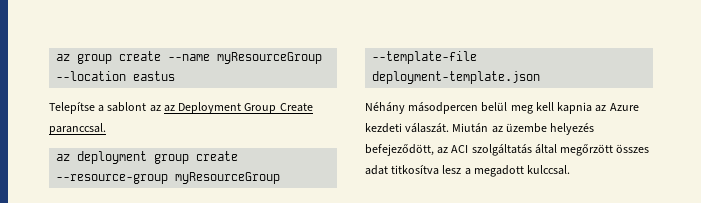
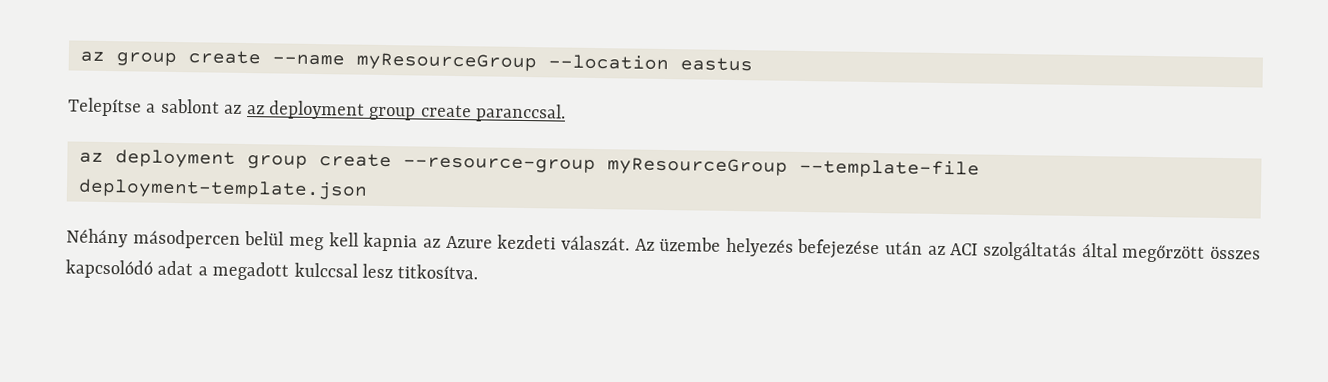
[178,102,313,114] Deployment Group Create -> [268,100,472,121] deployment group create
[452,123,595,135] [365,144,434,156] Miután az üzembe helyezés befejeződött, -> [634,236,924,260] Az üzembe helyezés befejezése után
[365,165,571,177] adat titkosítva lesz a megadott kulccsal. -> [65,259,479,281] kapcsolódó adat a megadott kulccsal lesz titkosítva.

